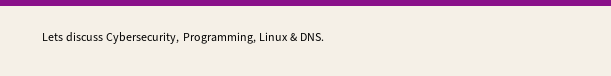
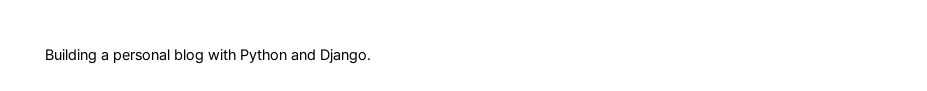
[42,32,325,44] Lets discuss Cybersecurity, Programming, Linux & DNS. -> [45,49,372,64] Building a personal blog with Python and Django.

